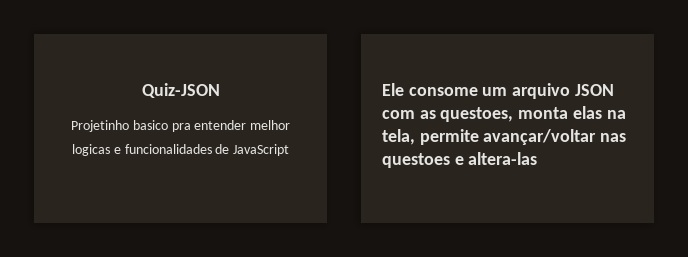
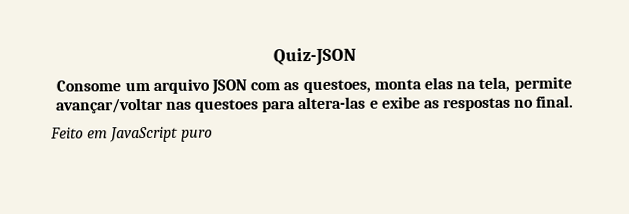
[70,120,291,132] [71,144,290,156] [382,83,478,96] Projetinho basico pra entender melhor logicas e funcionalidades de JavaScript // Ele consome -> [56,80,122,92] Consome
[454,152,538,165] e altera-las -> [261,95,575,113] [50,126,213,143] para altera-las e exibe as respostas no final. // Feito em JavaScript puro

